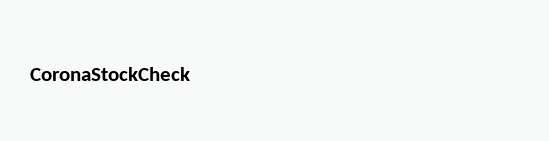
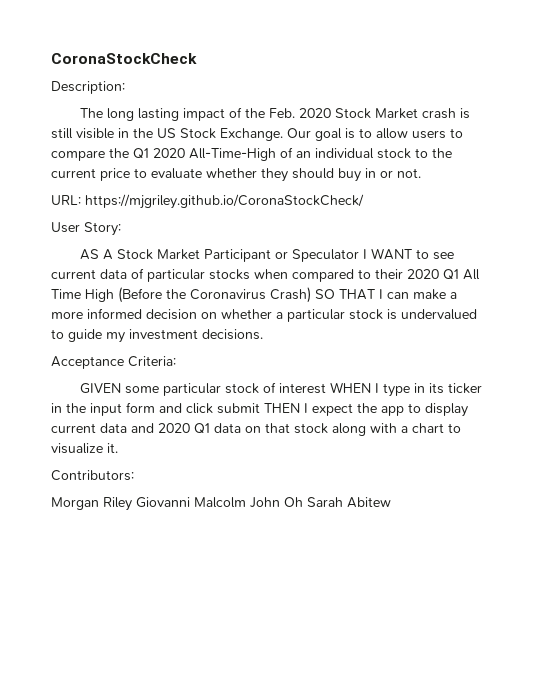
(190, 74) none -> [51,81,125,94] [79,107,470,121] [51,128,463,141] [51,147,452,161] [51,168,421,182] [51,194,364,209] [51,222,121,236] [79,248,454,262] [51,268,480,282] [51,287,457,303] [51,308,477,322] [51,329,263,343] [51,356,176,369] [79,382,482,397] [51,402,468,417] [51,423,461,436] [51,443,118,454] [51,470,134,481] [51,497,391,511] // Description: // The long lasting impact of the Feb. 2020 Stock Market crash is still visible in the US Stock Exchange. Our goal is to allow users to compare the Q1 2020 All-Time-High of an individual stock to the current price to evaluate whether they should buy in or not. // URL: https://mjgriley.github.io/CoronaStockCheck/ // User Story: // AS A Stock Market Participant or Speculator I WANT to see current data of particular stocks when compared to their 2020 Q1 All Time High (Before the Coronavirus Crash) SO THAT I can make a more informed decision on whether a particular stock is undervalued to guide my investment decisions. // Acceptance Criteria: // GIVEN some particular stock of interest WHEN I type in its ticker in the input form and click submit THEN I expect the app to display current data and 2020 Q1 data on that stock along with a chart to visualize it. // Contributors: // Morgan Riley Giovanni Malcolm John Oh Sarah Abitew

